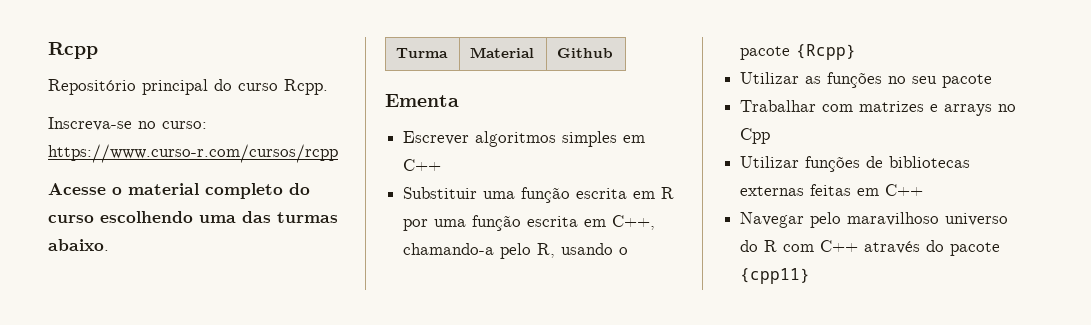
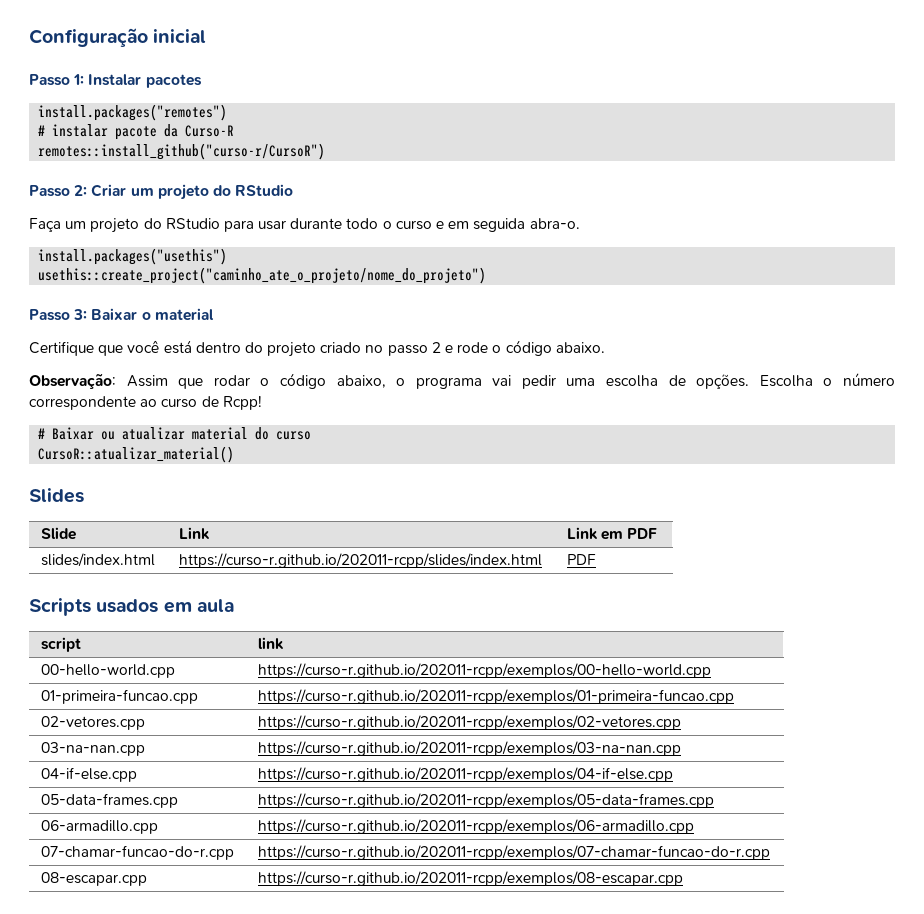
[48,42,98,59] [48,79,328,95] [48,117,207,131] [48,144,338,163] [48,183,310,199] [48,211,338,223] [48,239,109,251] [396,48,449,58] [470,47,535,58] [557,48,614,58] [385,94,459,107] [403,131,646,147] [403,159,442,171] [403,187,675,203] [403,215,656,231] [403,243,629,259] [740,44,857,60] [740,72,993,88] [740,100,1017,116] [740,128,771,144] [740,156,971,172] [740,184,924,196] [740,212,1009,228] [740,240,1001,256] [740,268,811,284] Rcpp // Repositório principal do curso Rcpp. // Inscreva-se no curso: https://www.curso-r.com/cursos/rcpp // Acesse o material completo do curso escolhendo uma das turmas abaixo. // Turma | Material | Github // Ementa // Escrever algoritmos simples em C++ // Substituir uma função escrita em R por uma função escrita em C++, chamando-a pelo R, usando o pacote {Rcpp} // Utilizar as funções no seu pacote // Trabalhar com matrizes e arrays no Cpp // Utilizar funções de bibliotecas externas feitas em C++ // Navegar pelo maravilhoso universo do R com C++ através do pacote {cpp11} -> [29,28,207,47] [29,74,202,88] [38,104,228,121] [38,124,235,140] [38,143,326,160] [29,184,294,200] [29,218,580,233] [38,248,228,265] [38,267,487,284] [29,308,214,321] [29,340,605,357] [29,373,896,389] [29,395,262,410] [38,427,312,440] [38,446,235,463] [29,488,84,503] [40,527,76,540] [178,527,210,540] [566,527,658,540] [40,553,155,567] [178,553,542,568] [566,554,596,565] [29,598,234,616] [40,637,81,652] [257,637,284,650] [40,664,175,678] [257,663,711,678] [40,689,198,704] [257,689,734,704] [40,716,145,730] [257,715,681,730] [40,742,145,756] [257,741,681,756] [40,767,137,782] [257,767,673,782] [40,793,178,808] [257,793,714,808] [40,820,158,834] [257,819,694,834] [40,845,234,860] [257,845,770,860] [40,872,147,886] [257,871,683,886] Configuração inicial // Passo 1: Instalar pacotes // install.packages("remotes") // # instalar pacote da Curso-R // remotes::install_github("curso-r/CursoR") // Passo 2: Criar um projeto do RStudio // Faça um projeto do RStudio para usar durante todo o curso e em seguida abra-o. // install.packages("usethis") // usethis::create_project("caminho_ate_o_projeto/nome_do_projeto") // Passo 3: Baixar o material // Certifique que você está dentro do projeto criado no passo 2 e rode o código abaixo. // Observação: Assim que rodar o código abaixo, o programa vai pedir uma escolha de opções. Escolha o número correspondente ao curso de Rcpp! // # Baixar ou atualizar material do curso // CursoR::atualizar_material() // Slides // Slide | Link | Link em PDF // slides/index.html | https://curso-r.github.io/202011-rcpp/slides/index.html | PDF // Scripts usados em aula // script | link // 00-hello-world.cpp | https://curso-r.github.io/202011-rcpp/exemplos/00-hello-world.cpp // 01-primeira-funcao.cpp | https://curso-r.github.io/202011-rcpp/exemplos/01-primeira-funcao.cpp // 02-vetores.cpp | https://curso-r.github.io/202011-rcpp/exemplos/02-vetores.cpp // 03-na-nan.cpp | https://curso-r.github.io/202011-rcpp/exemplos/03-na-nan.cpp // 04-if-else.cpp | https://curso-r.github.io/202011-rcpp/exemplos/04-if-else.cpp // 05-data-frames.cpp | https://curso-r.github.io/202011-rcpp/exemplos/05-data-frames.cpp // 06-armadillo.cpp | https://curso-r.github.io/202011-rcpp/exemplos/06-armadillo.cpp // 07-chamar-funcao-do-r.cpp | https://curso-r.github.io/202011-rcpp/exemplos/07-chamar-funcao-do-r.cpp // 08-escapar.cpp | https://curso-r.github.io/202011-rcpp/exemplos/08-escapar.cpp

